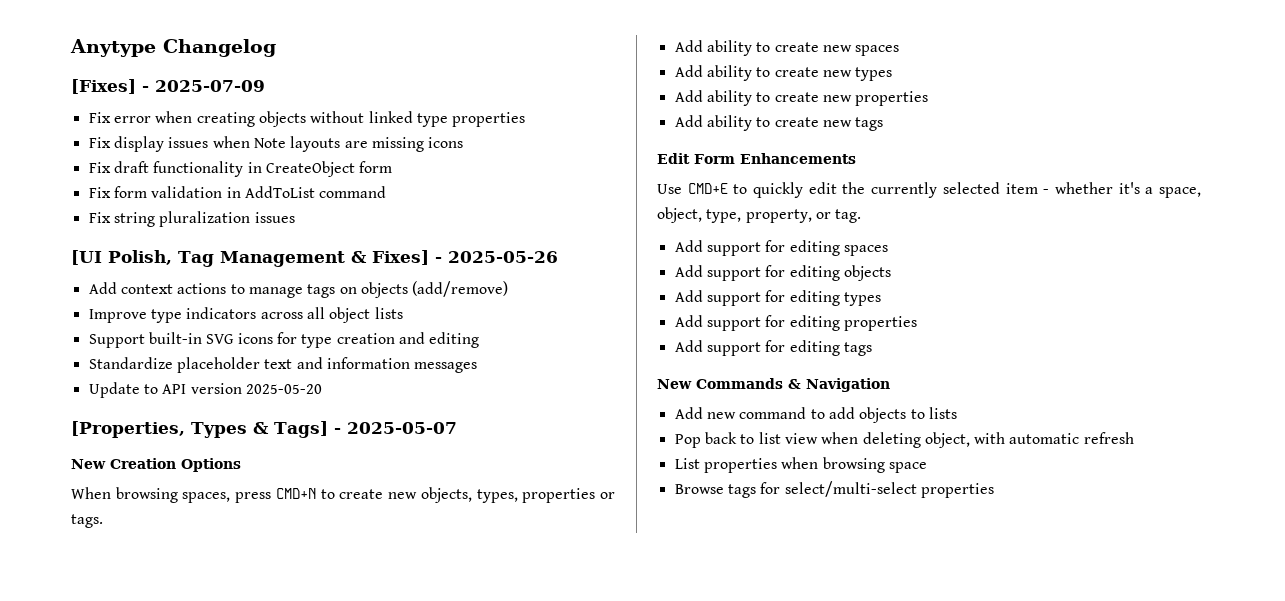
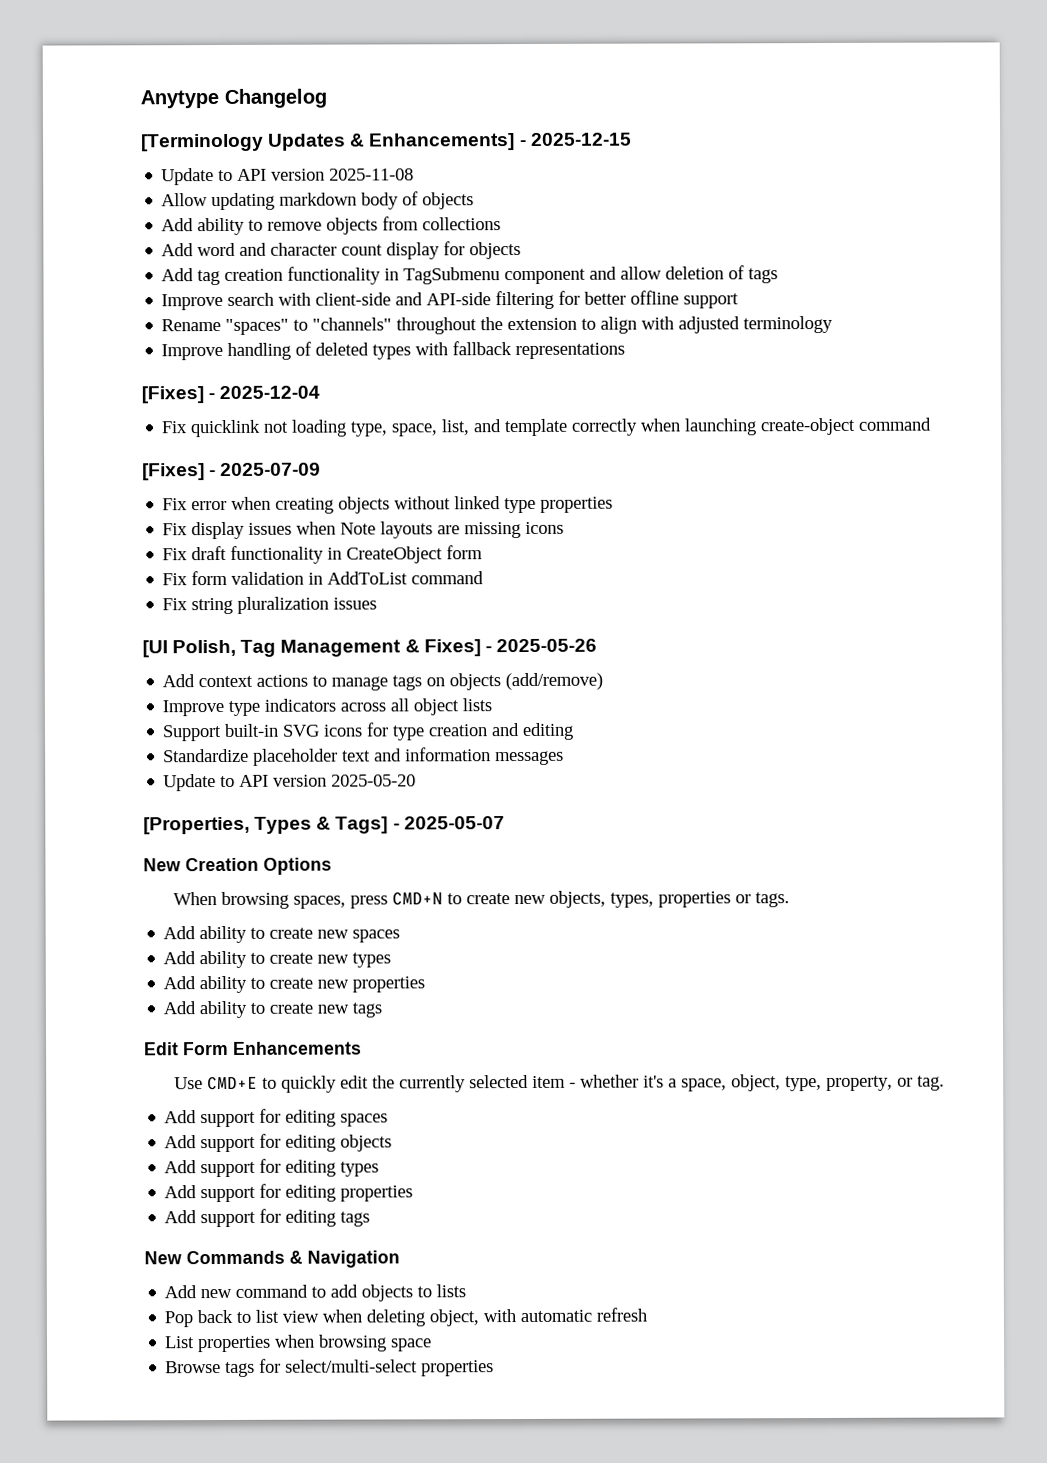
(276, 48) none -> [141,132,632,152] [161,168,415,186] [161,191,475,211] [161,216,502,236] [161,241,522,260] [161,265,779,286] [161,290,740,311] [161,315,834,335] [161,341,626,361] [141,385,321,404] [161,417,933,438] // [Terminology Updates & Enhancements] - 2025-12-15 // Update to API version 2025-11-08 // Allow updating markdown body of objects // Add ability to remove objects from collections // Add word and character count display for objects // Add tag creation functionality in TagSubmenu component and allow deletion of tags // Improve search with client-side and API-side filtering for better offline support // Rename "spaces" to "channels" throughout the extension to align with adjusted terminology // Improve handling of deleted types with fallback representations // [Fixes] - 2025-12-04 // Fix quicklink not loading type, space, list, and template correctly when launching create-object command

